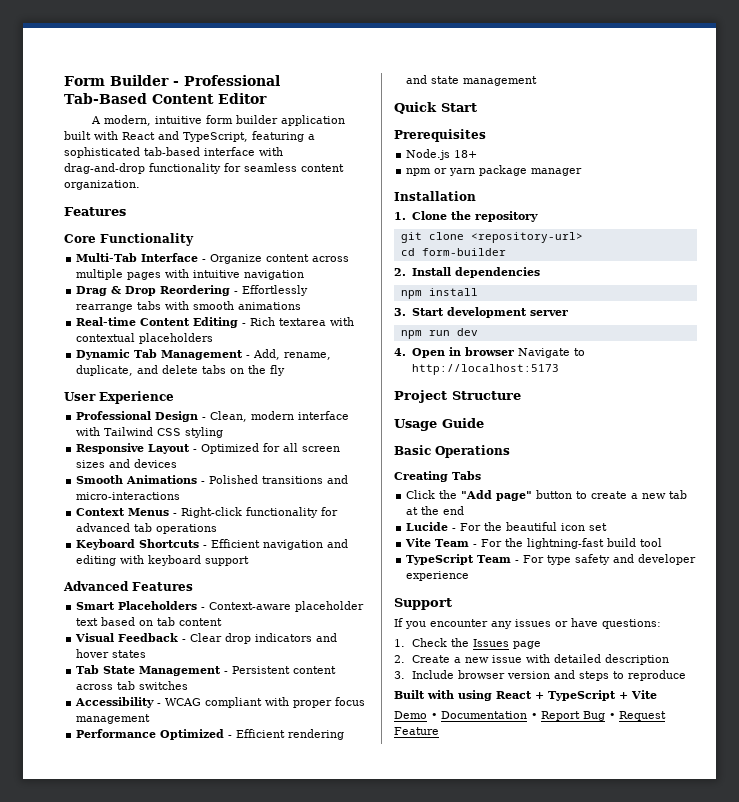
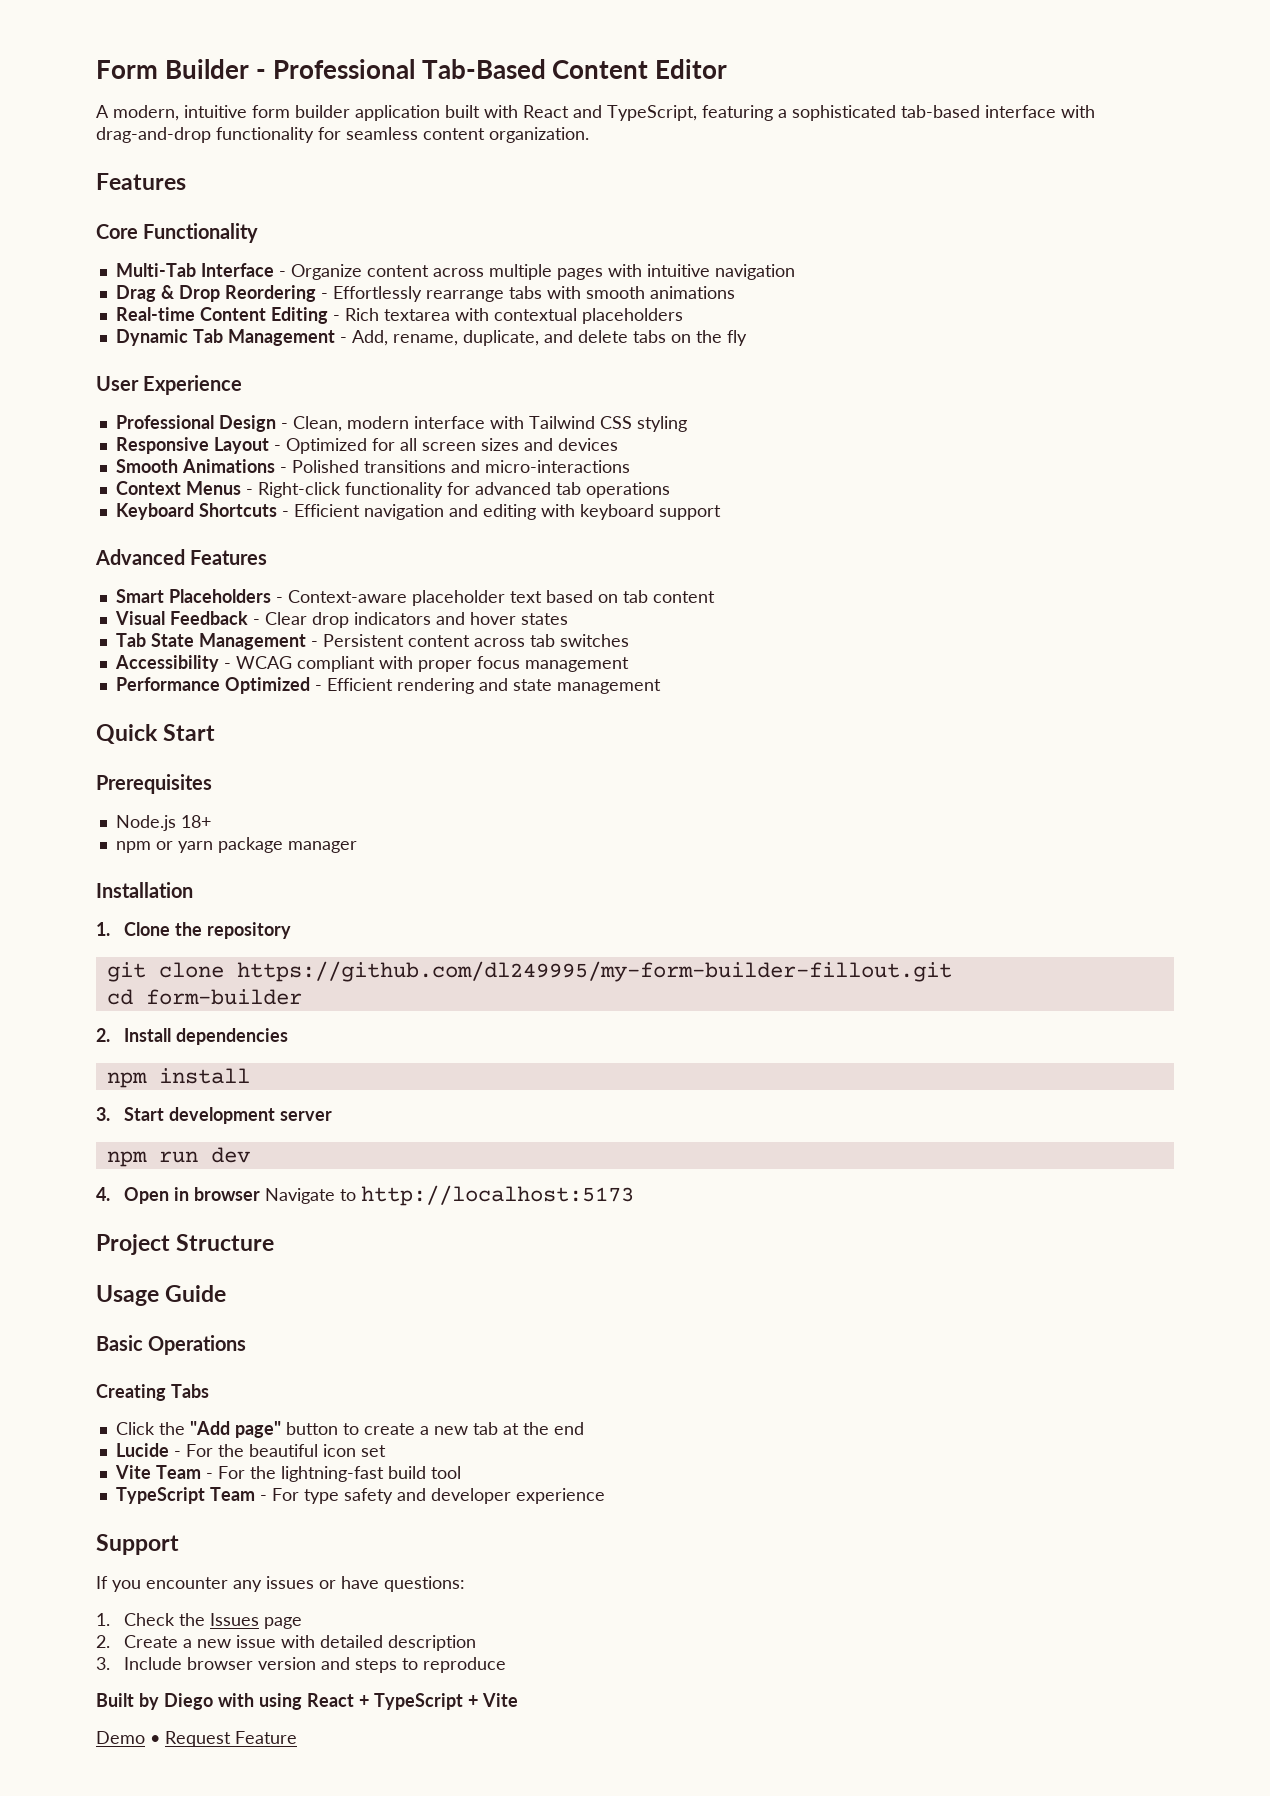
[470,232,583,243] <repository-url> -> [236,961,952,982] https://github.com/dl249995/my-form-builder-fillout.git
(425, 694) none -> [139,1693,213,1710] by Diego
[441,711,615,721] Documentation • Report Bug • -> (160, 1739) none

